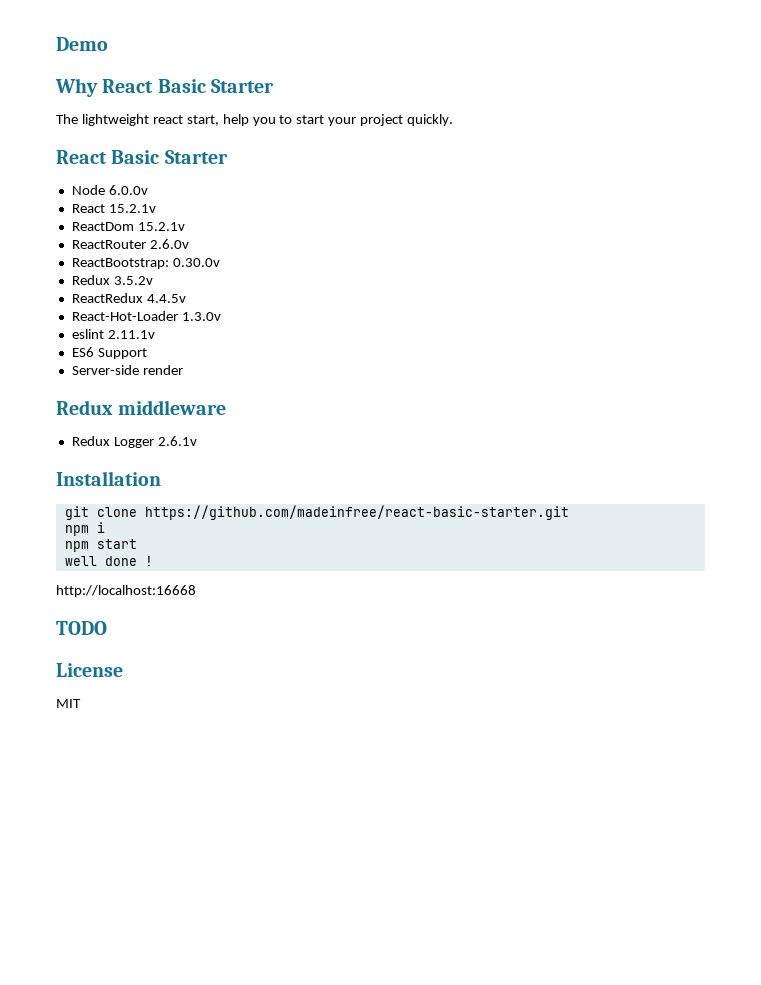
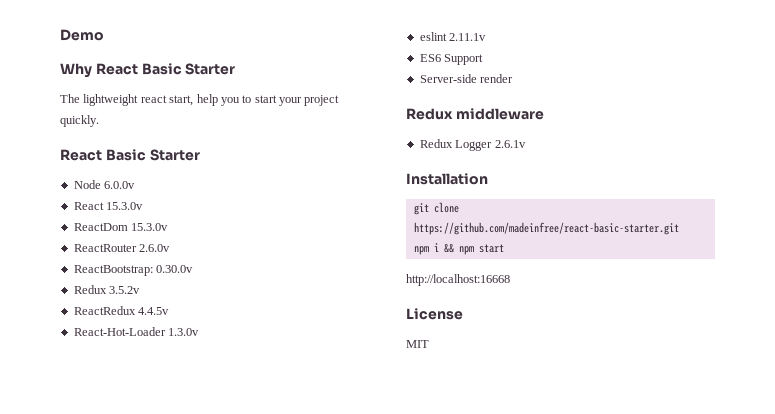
[108,204,156,213] 15.2.1v -> [106,202,144,210] 15.3.0v
[137,222,185,231] 15.2.1v -> [131,223,169,231] 15.3.0v
(105, 527) // -> [443,243,454,253] &&
[64,556,153,566] // well done ! -> (504, 248) none
[56,621,107,635] // TODO -> (510, 280) none

